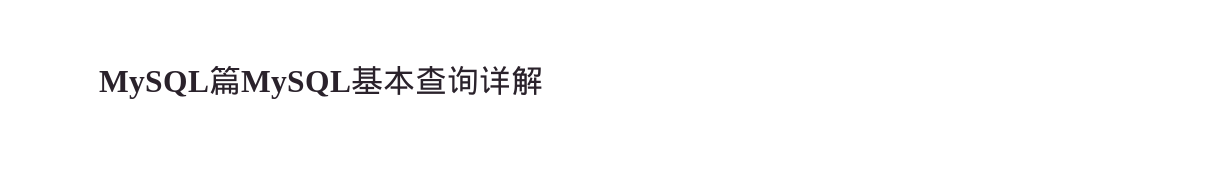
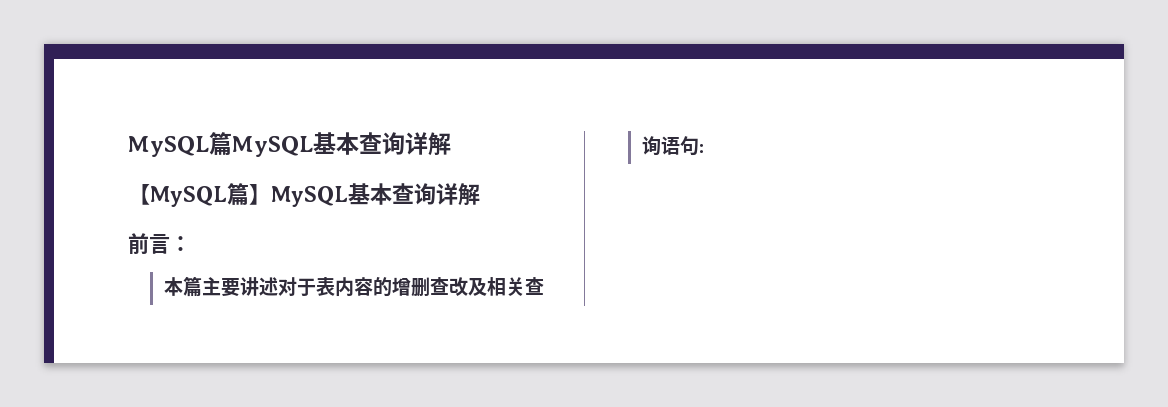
(543, 80) none -> [128,183,480,207] [128,233,191,255] [163,276,544,297] [641,136,704,156] // 【MySQL篇】MySQL基本查询详解 // 前言： // 本篇主要讲述对于表内容的增删查改及相关查询语句:

